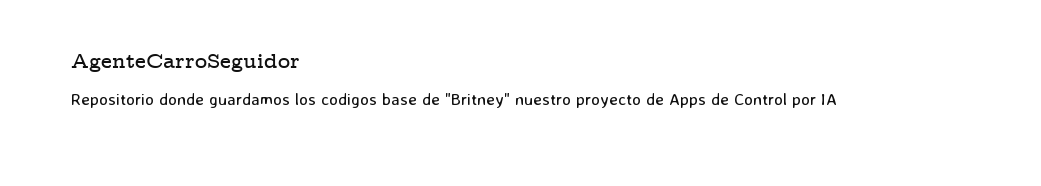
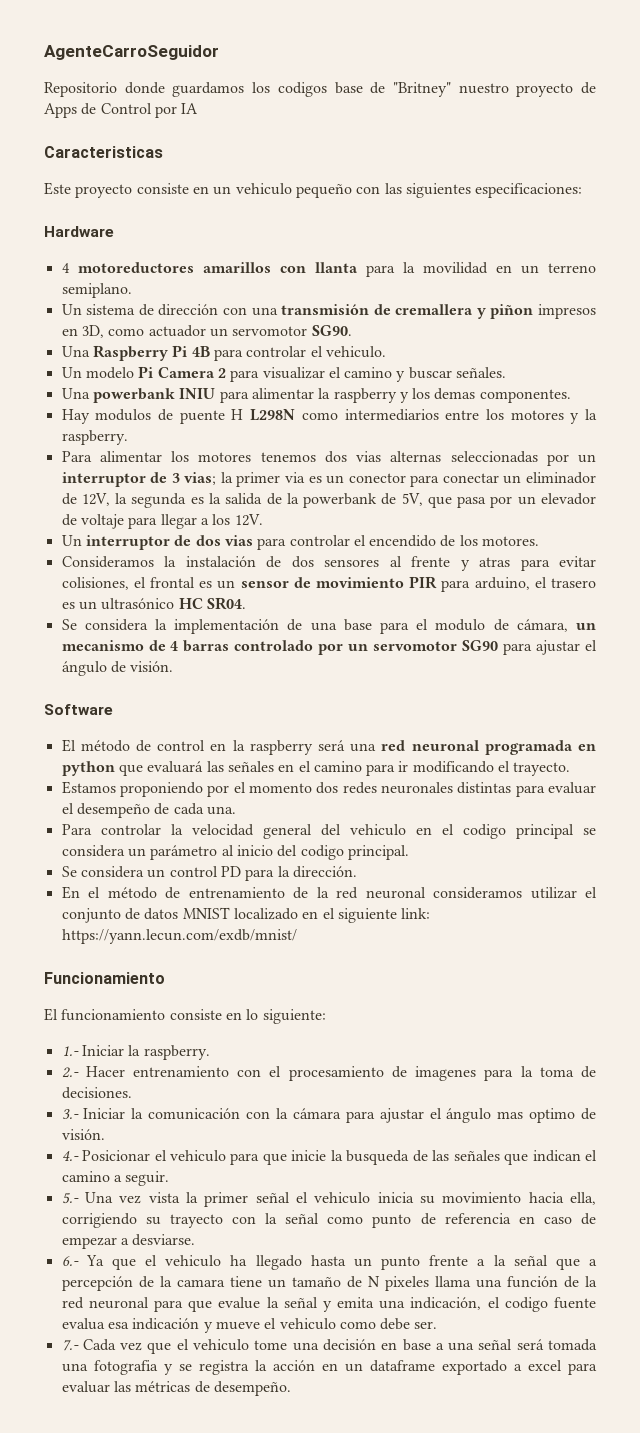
(837, 99) none -> [44,146,163,158] [44,182,583,198] [44,226,114,237] [61,262,597,277] [61,283,132,298] [61,304,596,319] [61,325,352,338] [61,345,386,361] [61,366,507,382] [61,388,571,403] [61,409,597,424] [61,430,128,445] [61,451,596,466] [61,472,596,487] [61,493,596,508] [61,514,263,529] [61,535,540,550] [61,556,597,571] [61,576,596,592] [61,597,246,610] [61,619,596,634] [61,640,597,655] [61,661,174,676] [44,704,113,715] [61,739,596,755] [61,761,571,776] [61,781,597,797] [61,803,236,818] [61,824,597,839] [61,845,409,860] [61,866,357,881] [61,886,598,899] [61,907,431,923] [61,929,297,944] [44,972,165,984] [44,1008,326,1024] [61,1045,210,1060] [61,1066,597,1081] [61,1087,132,1099] [61,1108,596,1123] [61,1129,105,1140] [61,1150,597,1165] [61,1171,170,1186] [61,1192,597,1207] [61,1213,597,1228] [61,1234,196,1249] [61,1255,598,1270] [61,1276,597,1291] [61,1297,596,1312] [61,1318,438,1333] [61,1339,598,1354] [61,1360,598,1375] [61,1381,291,1396] // Caracteristicas // Este proyecto consiste en un vehiculo pequeño con las siguientes especificaciones: // Hardware // 4 motoreductores amarillos con llanta para la movilidad en un terreno semiplano. // Un sistema de dirección con una transmisión de cremallera y piñon impresos en 3D, como actuador un servomotor SG90. // Una Raspberry Pi 4B para controlar el vehiculo. // Un modelo Pi Camera 2 para visualizar el camino y buscar señales. // Una powerbank INIU para alimentar la raspberry y los demas componentes. // Hay modulos de puente H L298N como intermediarios entre los motores y la raspberry. // Para alimentar los motores tenemos dos vias alternas seleccionadas por un interruptor de 3 vias; la primer via es un conector para conectar un eliminador de 12V, la segunda es la salida de la powerbank de 5V, que pasa por un elevador de voltaje para llegar a los 12V. // Un interruptor de dos vias para controlar el encendido de los motores. // Consideramos la instalación de dos sensores al frente y atras para evitar colisiones, el frontal es un sensor de movimiento PIR para arduino, el trasero es un ultrasónico HC SR04. // Se considera la implementación de una base para el modulo de cámara, un mecanismo de 4 barras controlado por un servomotor SG90 para ajustar el ángulo de visión. // Software // El método de control en la raspberry será una red neuronal programada en python que evaluará las señales en el camino para ir modificando el trayecto. // Estamos proponiendo por el momento dos redes neuronales distintas para evaluar el desempeño de cada una. // Para controlar la velocidad general del vehiculo en el codigo principal se considera un parámetro al inicio del codigo principal. // Se considera un control PD para la dirección. // En el método de entrenamiento de la red neuronal consideramos utilizar el conjunto de datos MNIST localizado en el siguiente link: https://yann.lecun.com/exdb/mnist/ // Funcionamiento // El funcionamiento consiste en lo siguiente: // 1.- Iniciar la raspberry. // 2.- Hacer entrenamiento con el procesamiento de imagenes para la toma de decisiones. // 3.- Iniciar la comunicación con la cámara para ajustar el ángulo mas optimo de visión. // 4.- Posicionar el vehiculo para que inicie la busqueda de las señales que indican el camino a seguir. // 5.- Una vez vista la primer señal el vehiculo inicia su movimiento hacia ella, corrigiendo su trayecto con la señal como punto de referencia en caso de empezar a desviarse. // 6.- Ya que el vehiculo ha llegado hasta un punto frente a la señal que a percepción de la camara tiene un tamaño de N pixeles llama una función de la red neuronal para que evalue la señal y emita una indicación, el codigo fuente evalua esa indicación y mueve el vehiculo como debe ser. // 7.- Cada vez que el vehiculo tome una decisión en base a una señal será tomada una fotografia y se registra la acción en un dataframe exportado a excel para evaluar las métricas de desempeño.

